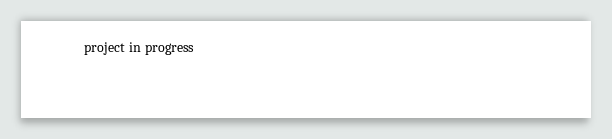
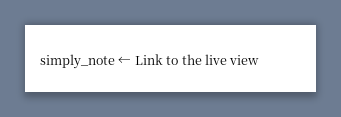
[84,42,194,55] project in progress -> [40,54,260,69] simply_note ← Link to the live view

